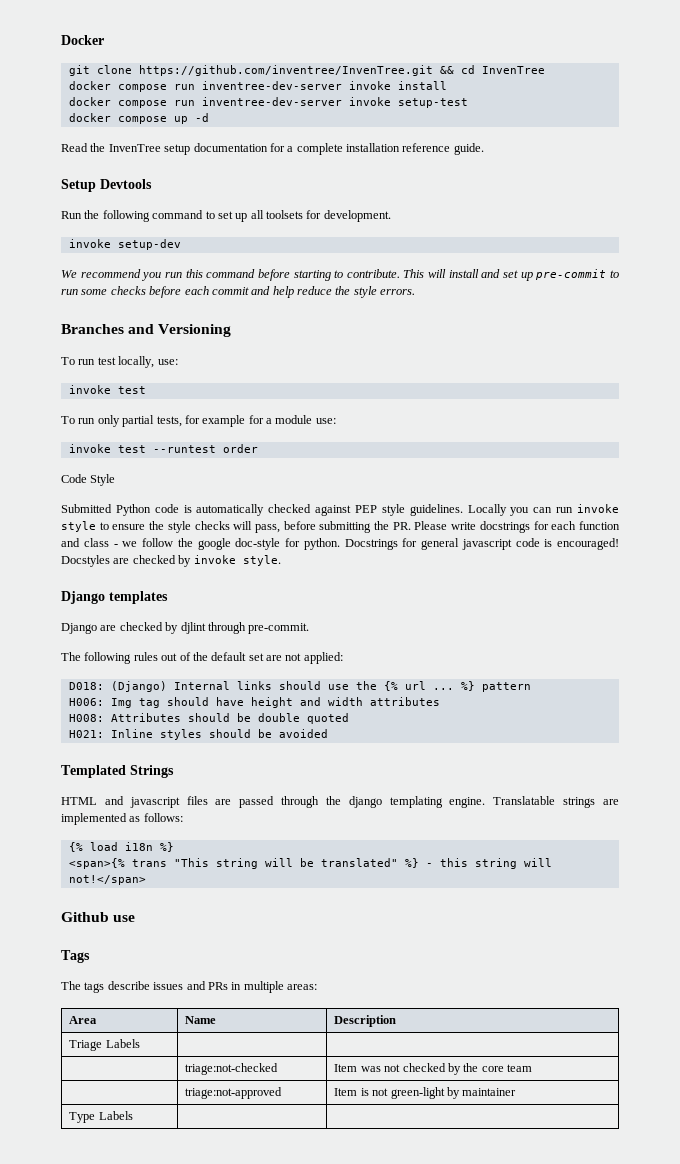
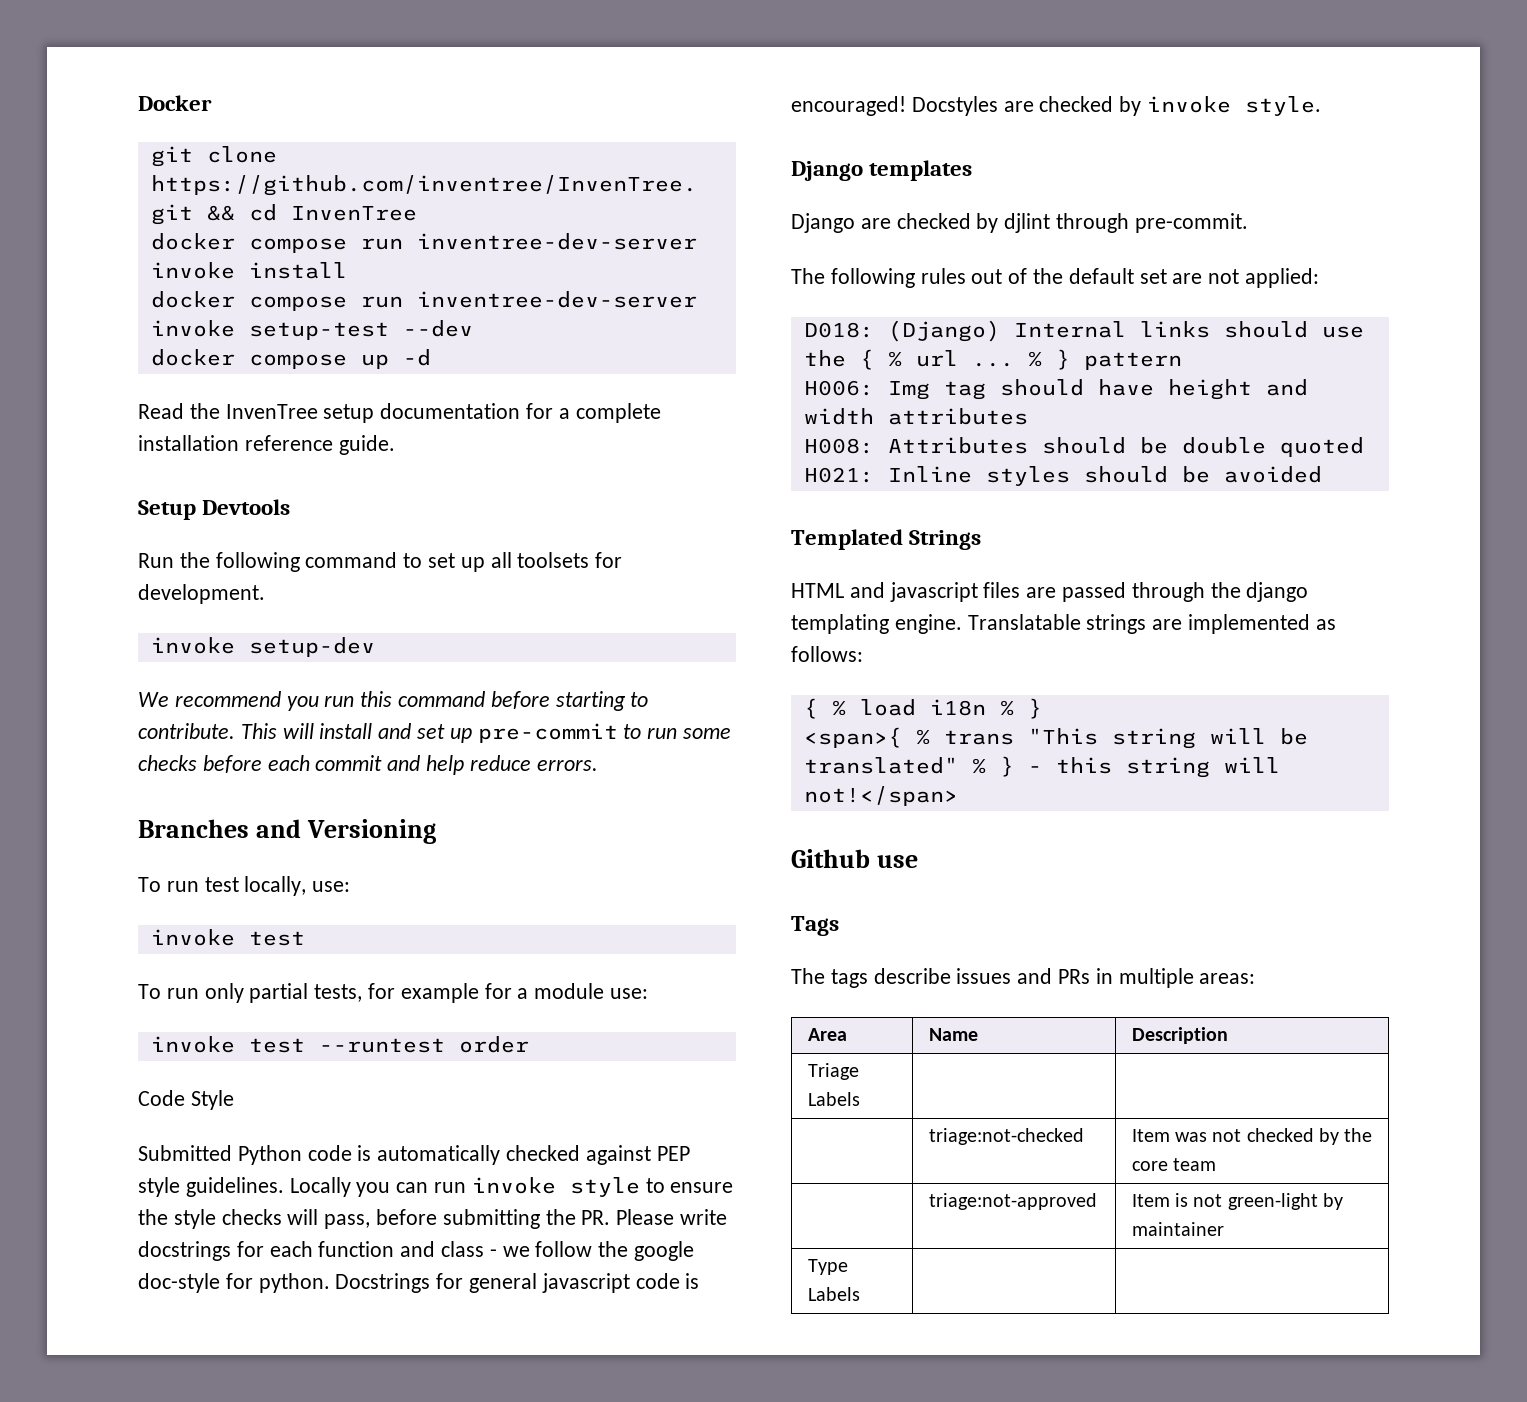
(468, 103) none -> [402,320,473,337] --dev
[335,286,377,298] the style -> (531, 763) none
[383,681,475,691] {% url ... %} -> [859,349,1070,370] { % url ... % }
[68,842,174,852] [68,858,125,869] {% load i18n %} // <span>{% -> [803,698,1042,719] [803,727,930,748] { % load i18n % } // <span>{ %
[404,858,419,868] %} -> [971,756,1014,777] % }

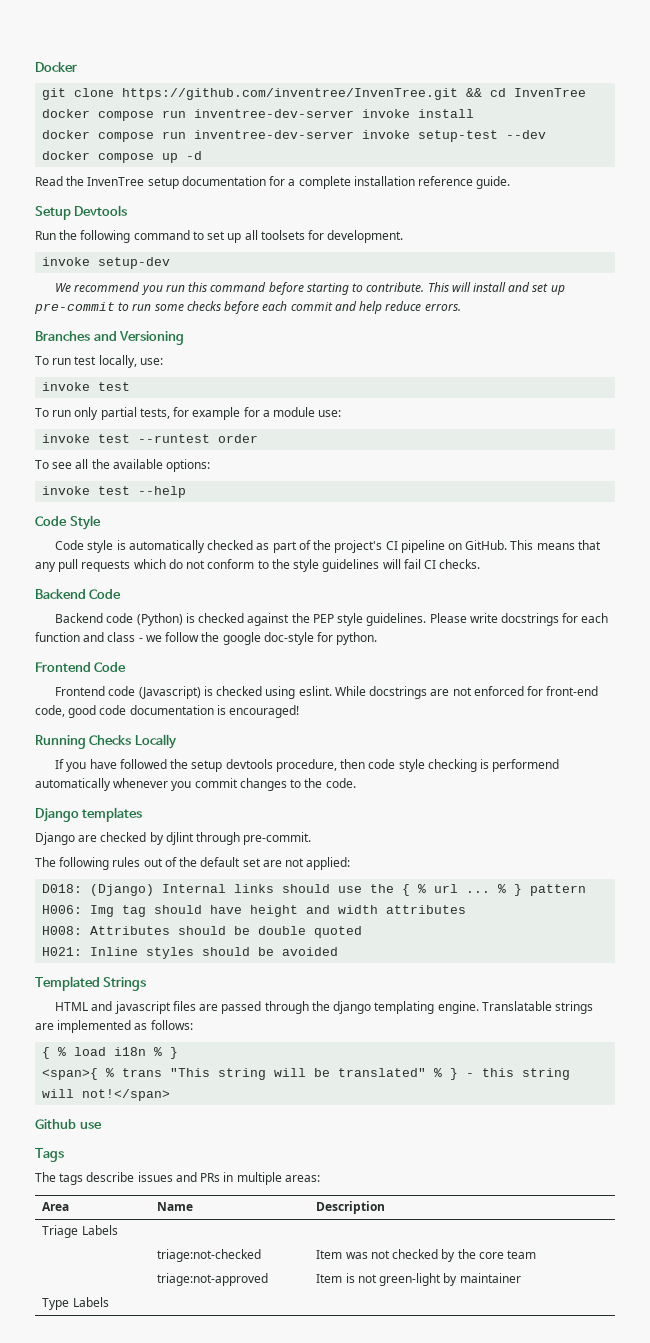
[138,1090,234,1110] [138,1145,690,1165] [138,1177,734,1197] [138,1209,611,1229] Code Style // Submitted Python code is automatically checked against PEP style guidelines. Locally you can run invoke style to ensure the style checks will pass, before submitting the PR. -> [35,459,211,472] [42,486,187,498] [35,515,101,530] [55,540,601,553] [35,559,481,572] [35,589,122,599] [55,613,427,626] To see all the available options: // invoke test --help // Code Style // Code style is automatically checked as part of the project's CI pipeline on GitHub. This means that any pull requests which do not conform to the style guidelines will fail CI checks. // Backend Code // Backend code (Python) is checked against the PEP style guidelines.
[335,1273,700,1293] [791,96,1322,116] Docstrings for general javascript code is encouraged! Docstyles are checked by invoke style. -> [35,662,127,672] [55,686,599,699] [35,705,300,718] [35,734,177,749] [55,759,560,772] [35,778,356,791] // Frontend Code // Frontend code (Javascript) is checked using eslint. While docstrings are not enforced for front-end code, good code documentation is encouraged! // Running Checks Locally // If you have followed the setup devtools procedure, then code style checking is performend automatically whenever you commit changes to the code.

